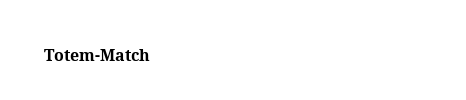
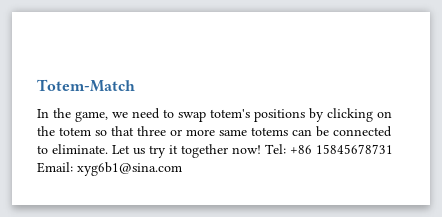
(150, 55) none -> [37,108,392,122] [37,126,392,137] [37,144,393,158] [37,162,182,176] // In the game, we need to swap totem's positions by clicking on the totem so that three or more same totems can be connected to eliminate. Let us try it together now! Tel: +86 15845678731 Email: xyg6b1@sina.com

